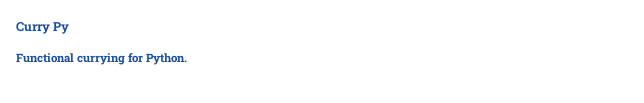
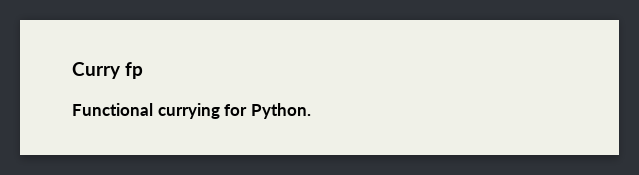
[53,22,70,34] Py -> [125,62,143,79] fp

